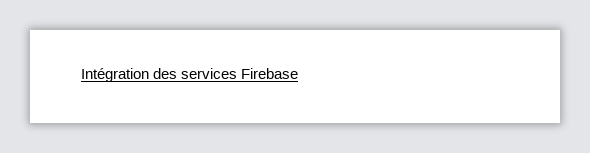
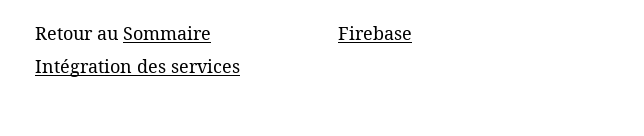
(81, 75) none -> [35,26,211,40] Retour au Sommaire //

